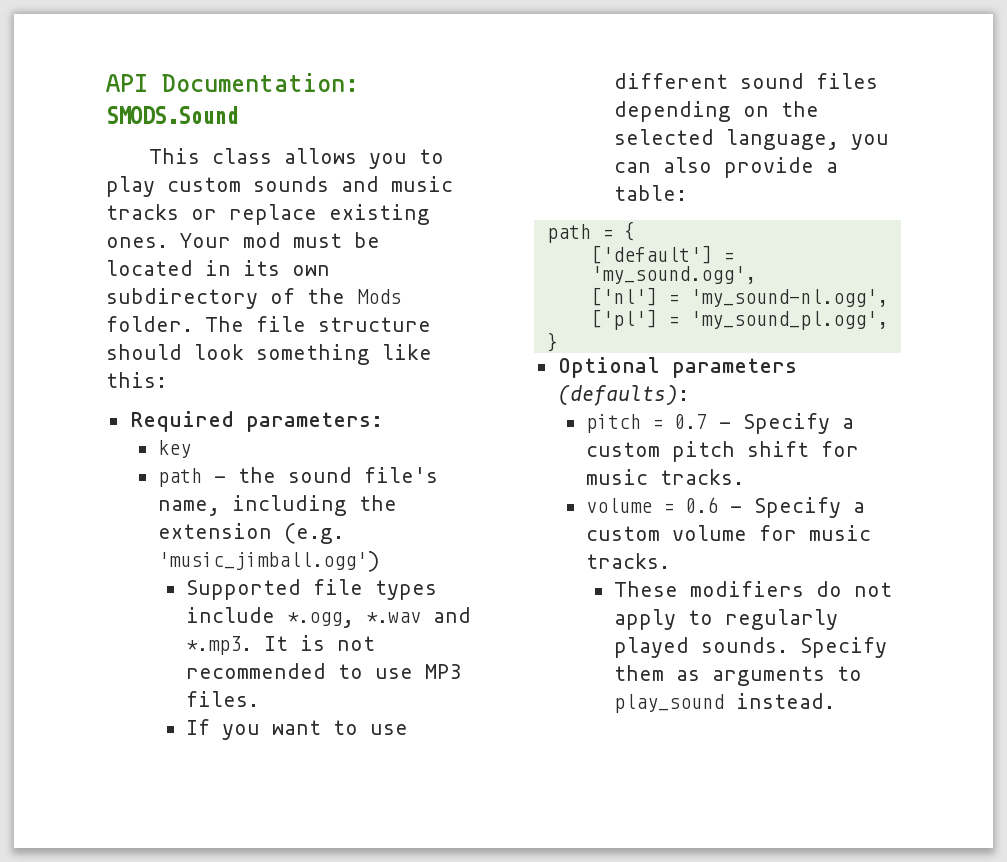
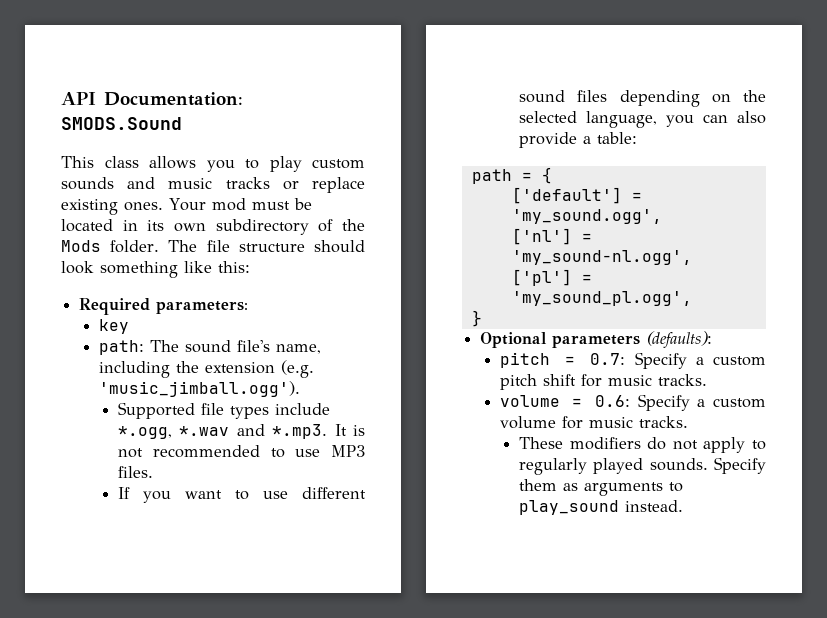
[158,467,277,487] path - the -> [98,340,179,355] path: The
[158,551,381,572] 'music_jimball.ogg') -> [98,381,300,397] 'music_jimball.ogg').
[674,414,732,429] 0.7 - -> [590,353,626,365] 0.7:
[685,497,743,513] 0.6 - -> [595,395,631,407] 0.6:

